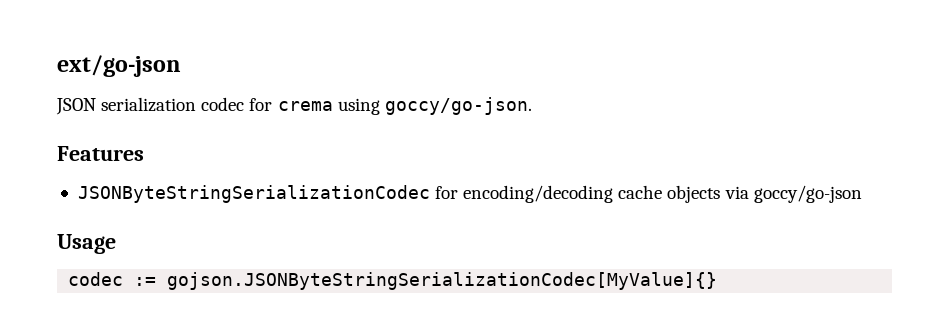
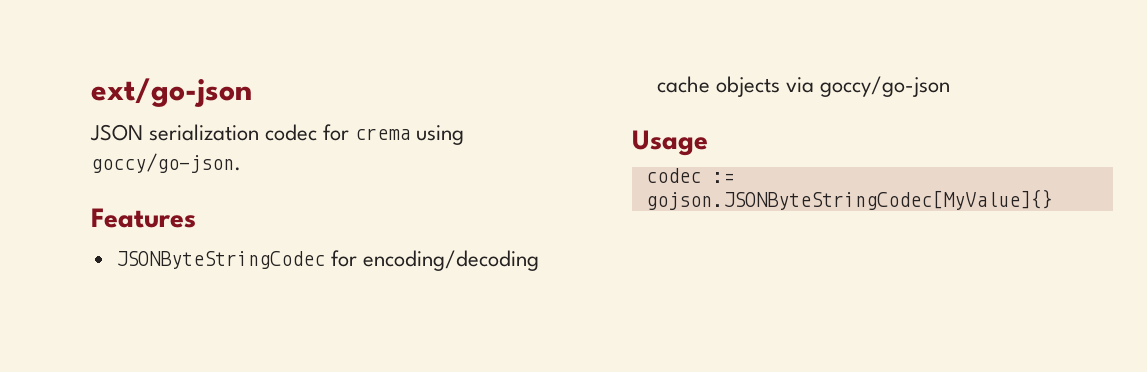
[77,185,430,203] JSONByteStringSerializationCodec -> [115,251,325,269] JSONByteStringCodec
[167,272,718,290] gojson.JSONByteStringSerializationCodec[MyValue]{} -> [645,189,1053,210] gojson.JSONByteStringCodec[MyValue]{}

